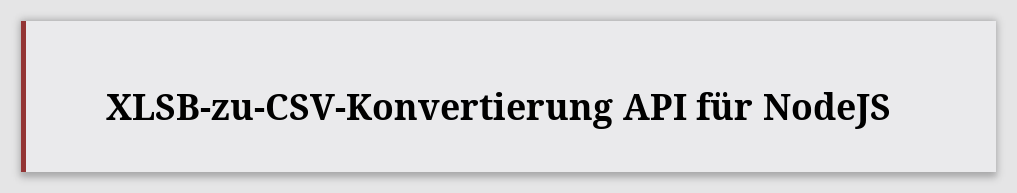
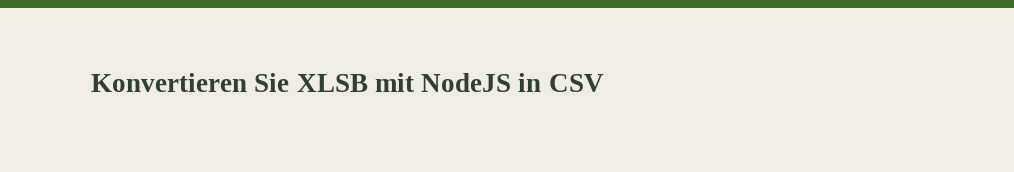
[106,92,891,129] XLSB-zu-CSV-Konvertierung API für NodeJS -> [91,73,604,92] Konvertieren Sie XLSB mit NodeJS in CSV

